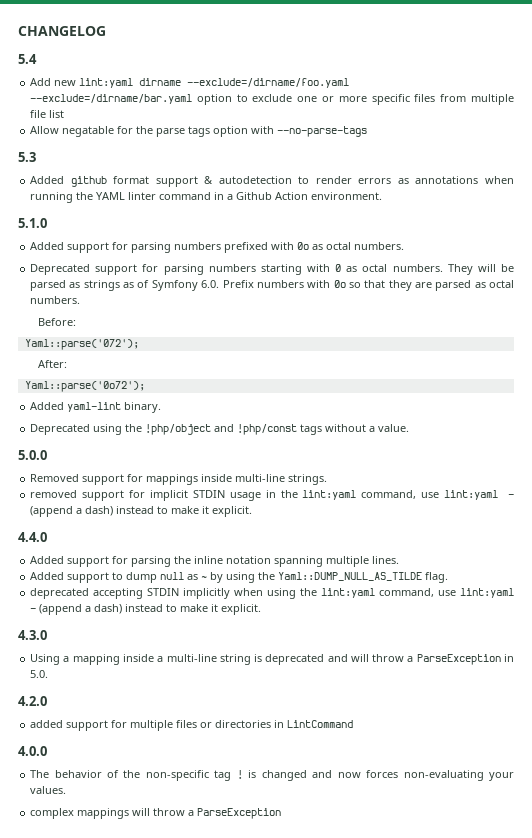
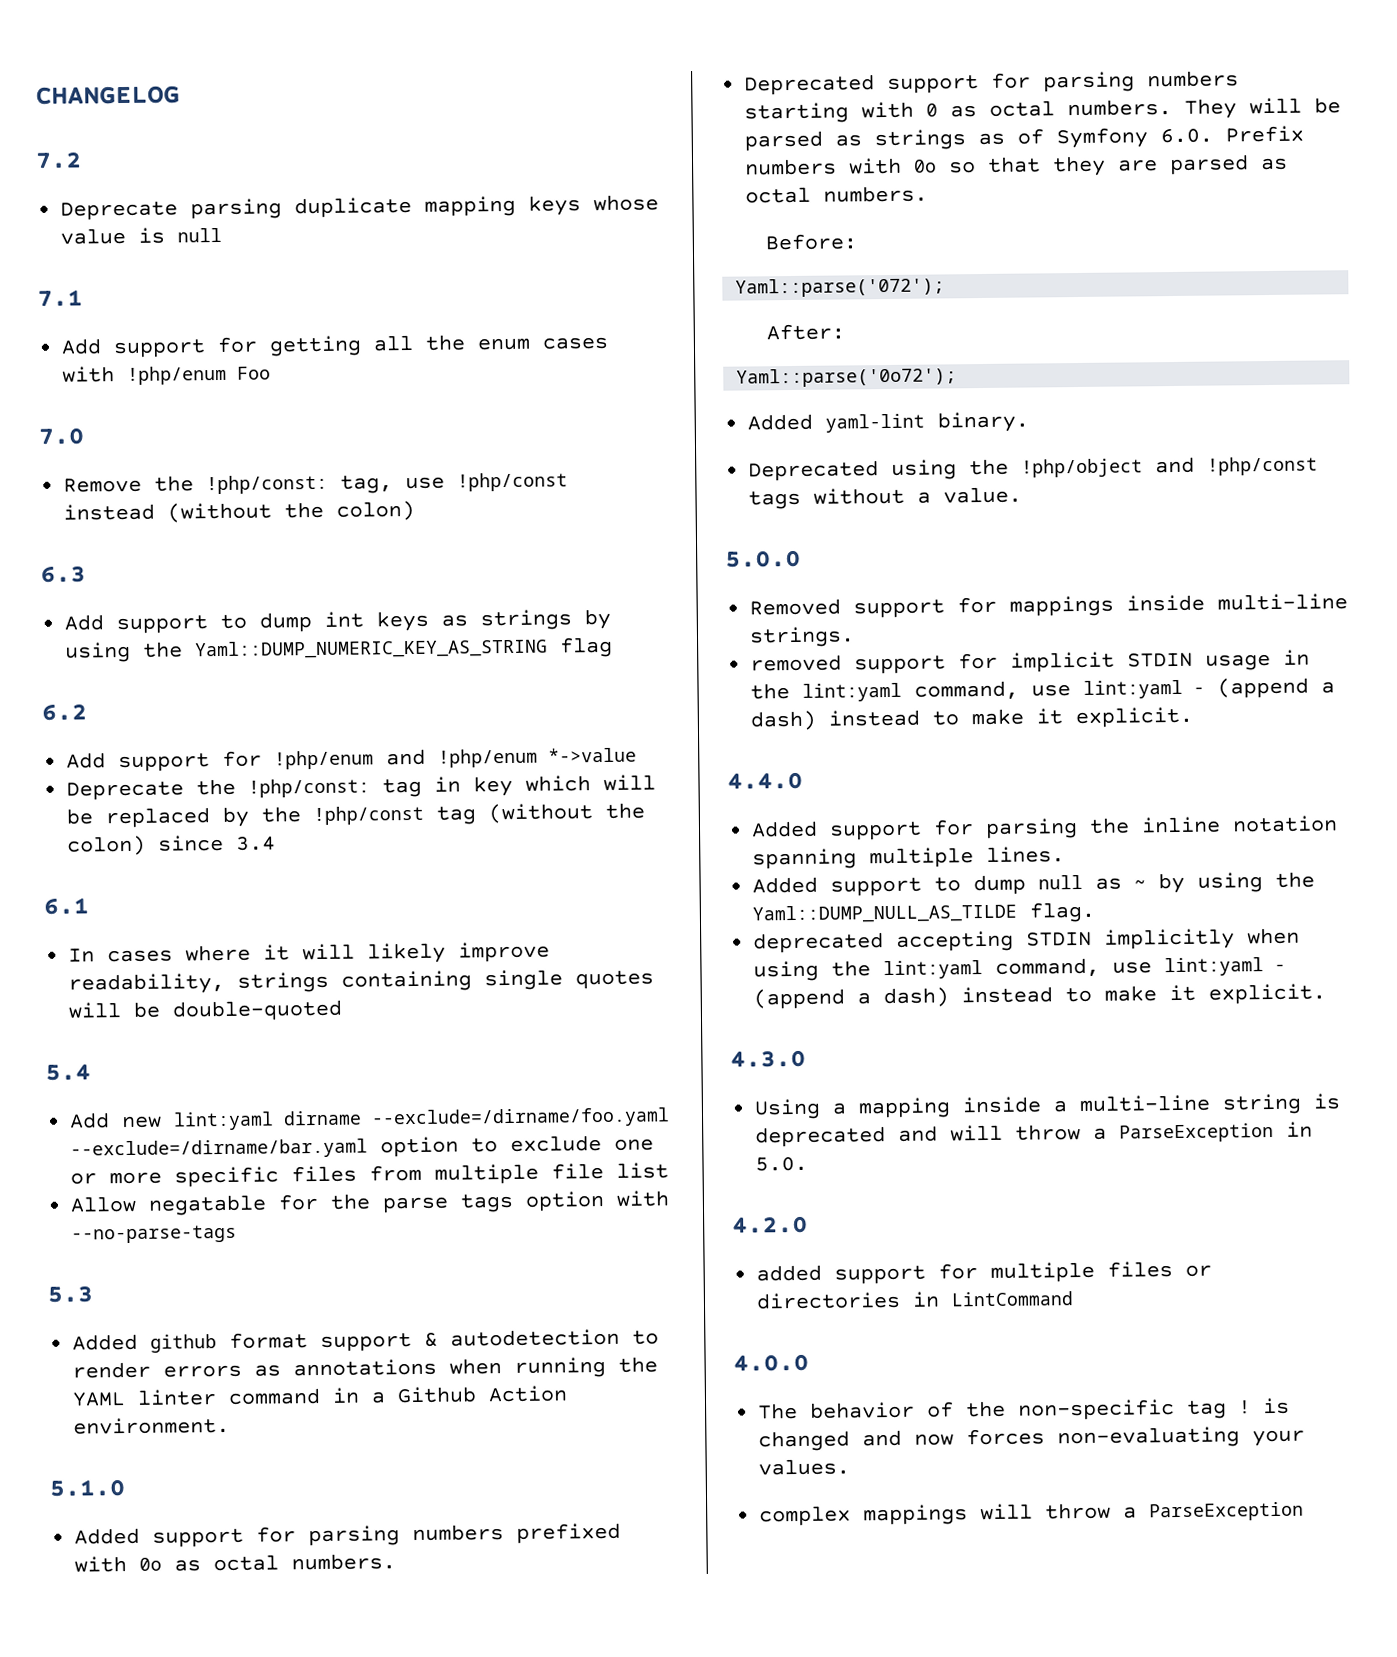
(106, 31) none -> [35,151,82,169] [60,194,660,221] [60,227,223,245] [37,289,83,307] [61,334,609,359] [62,365,272,385] [38,427,84,445] [63,472,569,495] [63,500,416,523] [40,565,86,583] [64,608,612,635] [65,636,614,663] [41,703,87,721] [66,747,638,773] [66,774,657,801] [66,802,646,829] [67,834,277,856] [43,897,89,915] [68,941,551,964] [68,969,655,995] [68,999,343,1022] // 7.2 // Deprecate parsing duplicate mapping keys whose value is null // 7.1 // Add support for getting all the enum cases with !php/enum Foo // 7.0 // Remove the !php/const: tag, use !php/const instead (without the colon) // 6.3 // Add support to dump int keys as strings by using the Yaml::DUMP_NUMERIC_KEY_AS_STRING flag // 6.2 // Add support for !php/enum and !php/enum *->value // Deprecate the !php/const: tag in key which will be replaced by the !php/const tag (without the colon) since 3.4 // 6.1 // In cases where it will likely improve readability, strings containing single quotes will be double-quoted

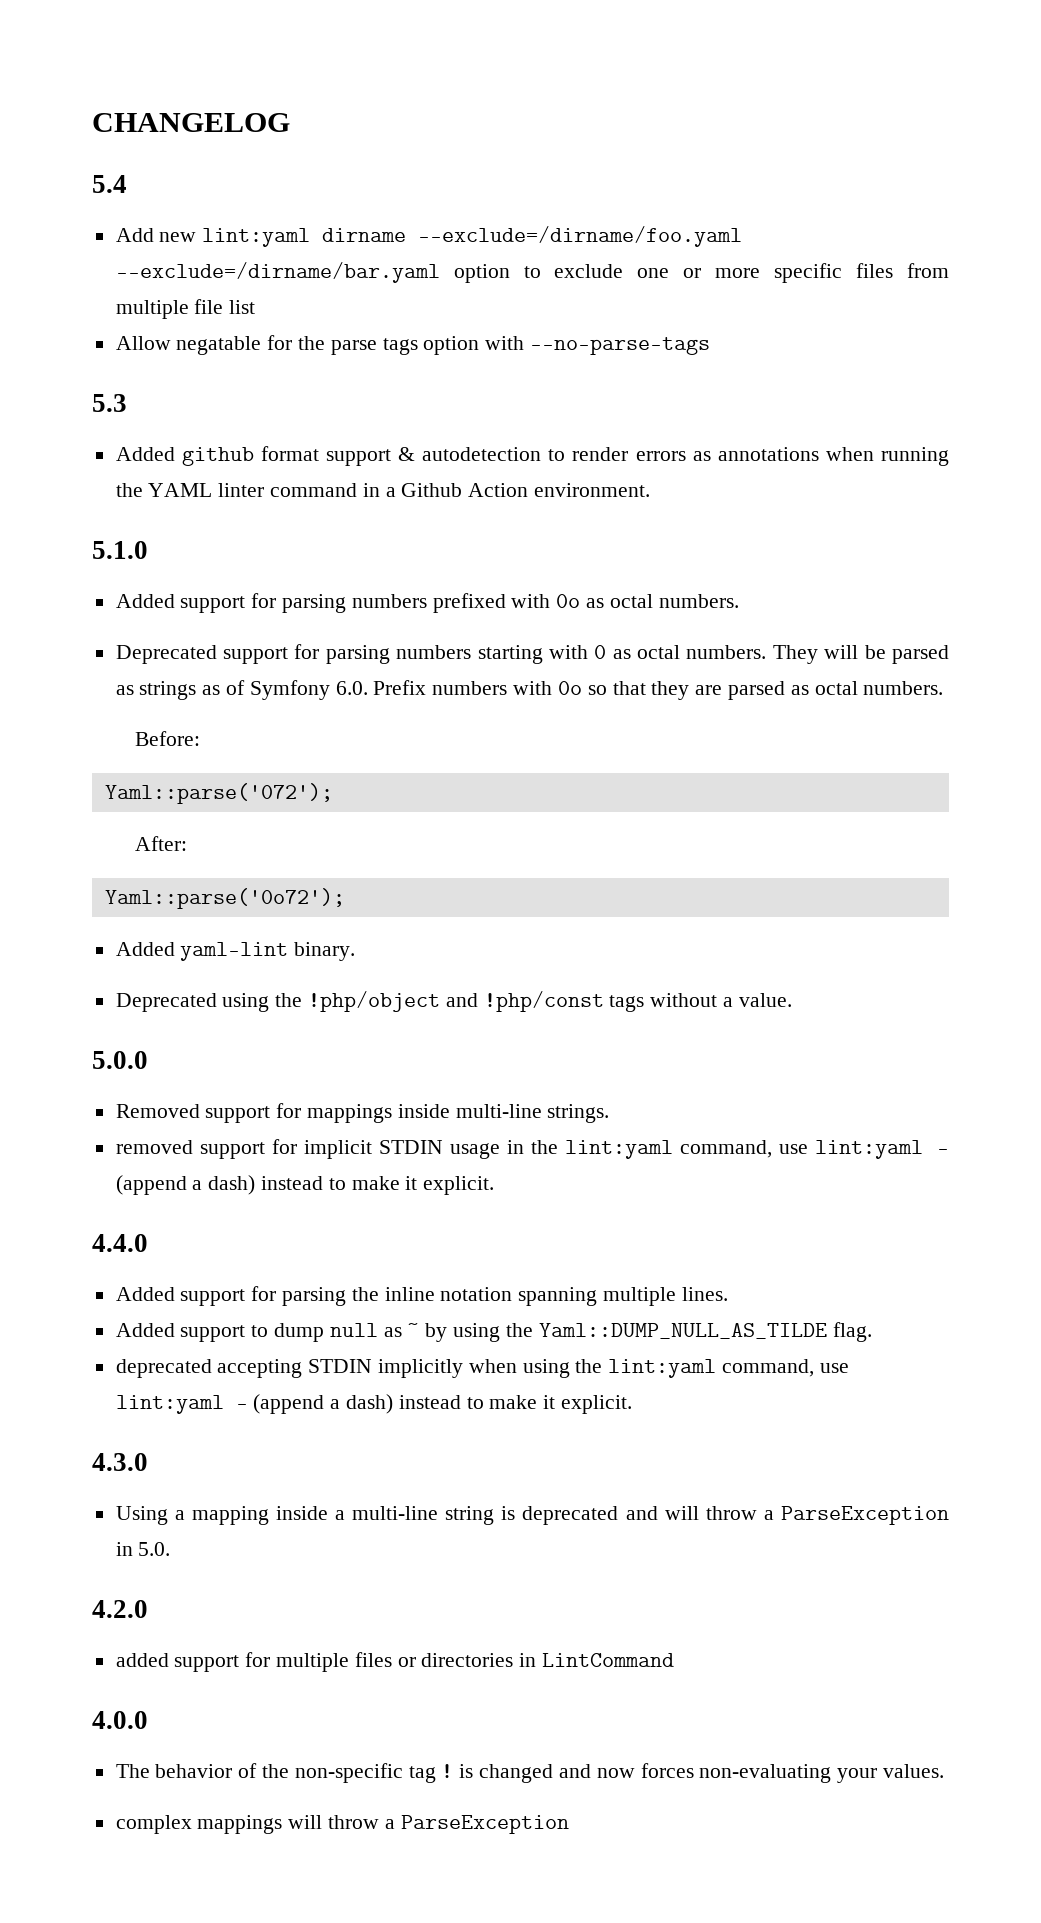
[35,151,82,169] [60,194,660,221] [60,227,223,245] [37,289,83,307] [61,334,609,359] [62,365,272,385] [38,427,84,445] [63,472,569,495] [63,500,416,523] [40,565,86,583] [64,608,612,635] [65,636,614,663] [41,703,87,721] [66,747,638,773] [66,774,657,801] [66,802,646,829] [67,834,277,856] [43,897,89,915] [68,941,551,964] [68,969,655,995] [68,999,343,1022] // 7.2 // Deprecate parsing duplicate mapping keys whose value is null // 7.1 // Add support for getting all the enum cases with !php/enum Foo // 7.0 // Remove the !php/const: tag, use !php/const instead (without the colon) // 6.3 // Add support to dump int keys as strings by using the Yaml::DUMP_NUMERIC_KEY_AS_STRING flag // 6.2 // Add support for !php/enum and !php/enum *->value // Deprecate the !php/const: tag in key which will be replaced by the !php/const tag (without the colon) since 3.4 // 6.1 // In cases where it will likely improve readability, strings containing single quotes will be double-quoted -> (290, 122) none

